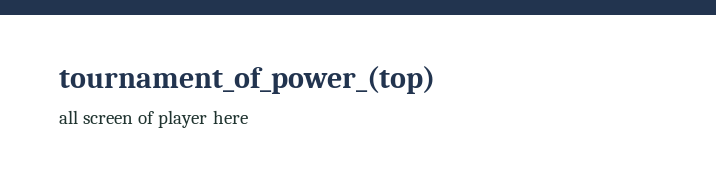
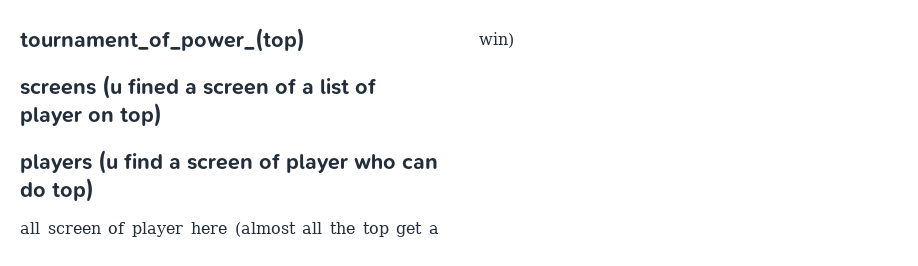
(435, 80) none -> [20,75,377,99] [20,103,162,127] [20,150,438,174] [20,178,94,202] // screens (u fined a screen of a list of player on top) // players (u find a screen of player who can do top)
(248, 117) none -> [234,222,439,237] [479,32,514,48] (almost all the top get a win)

